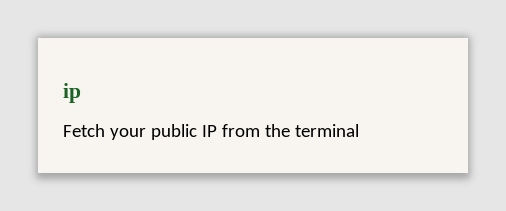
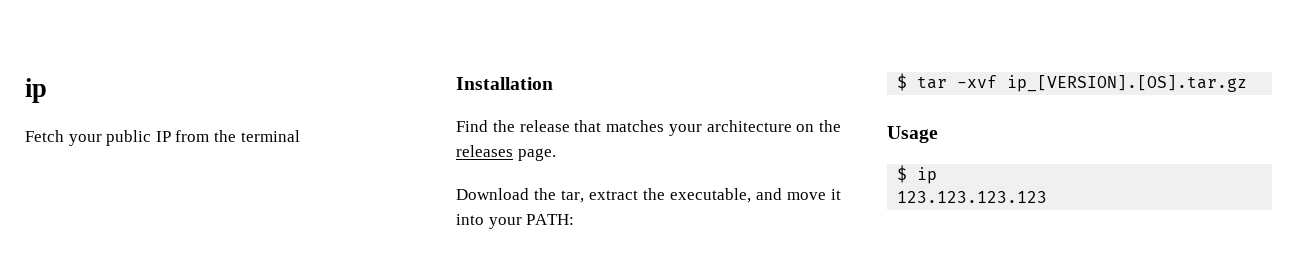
(359, 130) none -> [456,77,553,90] [456,120,841,136] [456,145,556,161] [456,188,841,203] [456,214,575,229] [897,73,1248,92] [887,126,938,143] [897,165,938,184] [897,191,1048,203] // Installation // Find the release that matches your architecture on the releases page. // Download the tar, extract the executable, and move it into your PATH: // $ tar -xvf ip_[VERSION].[OS].tar.gz // Usage // $ ip // 123.123.123.123

